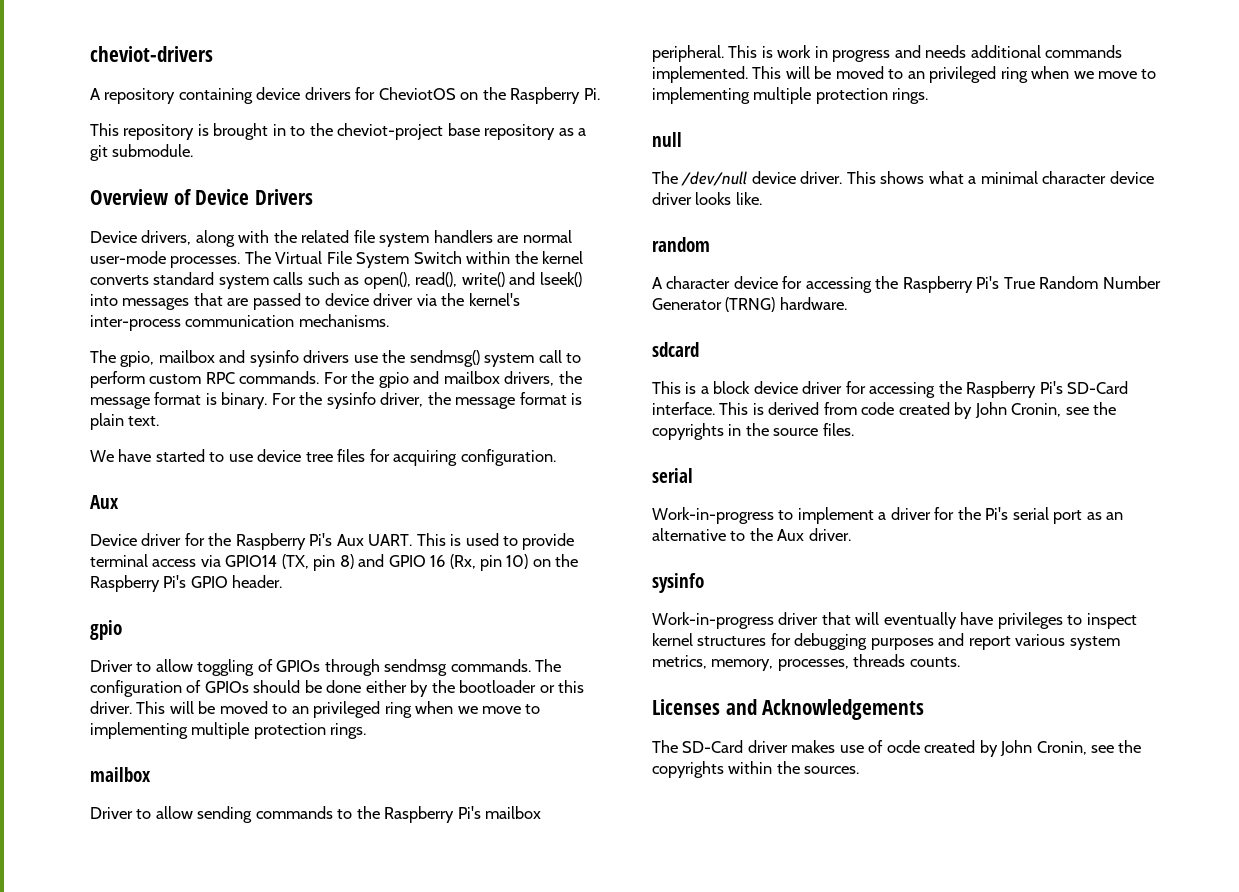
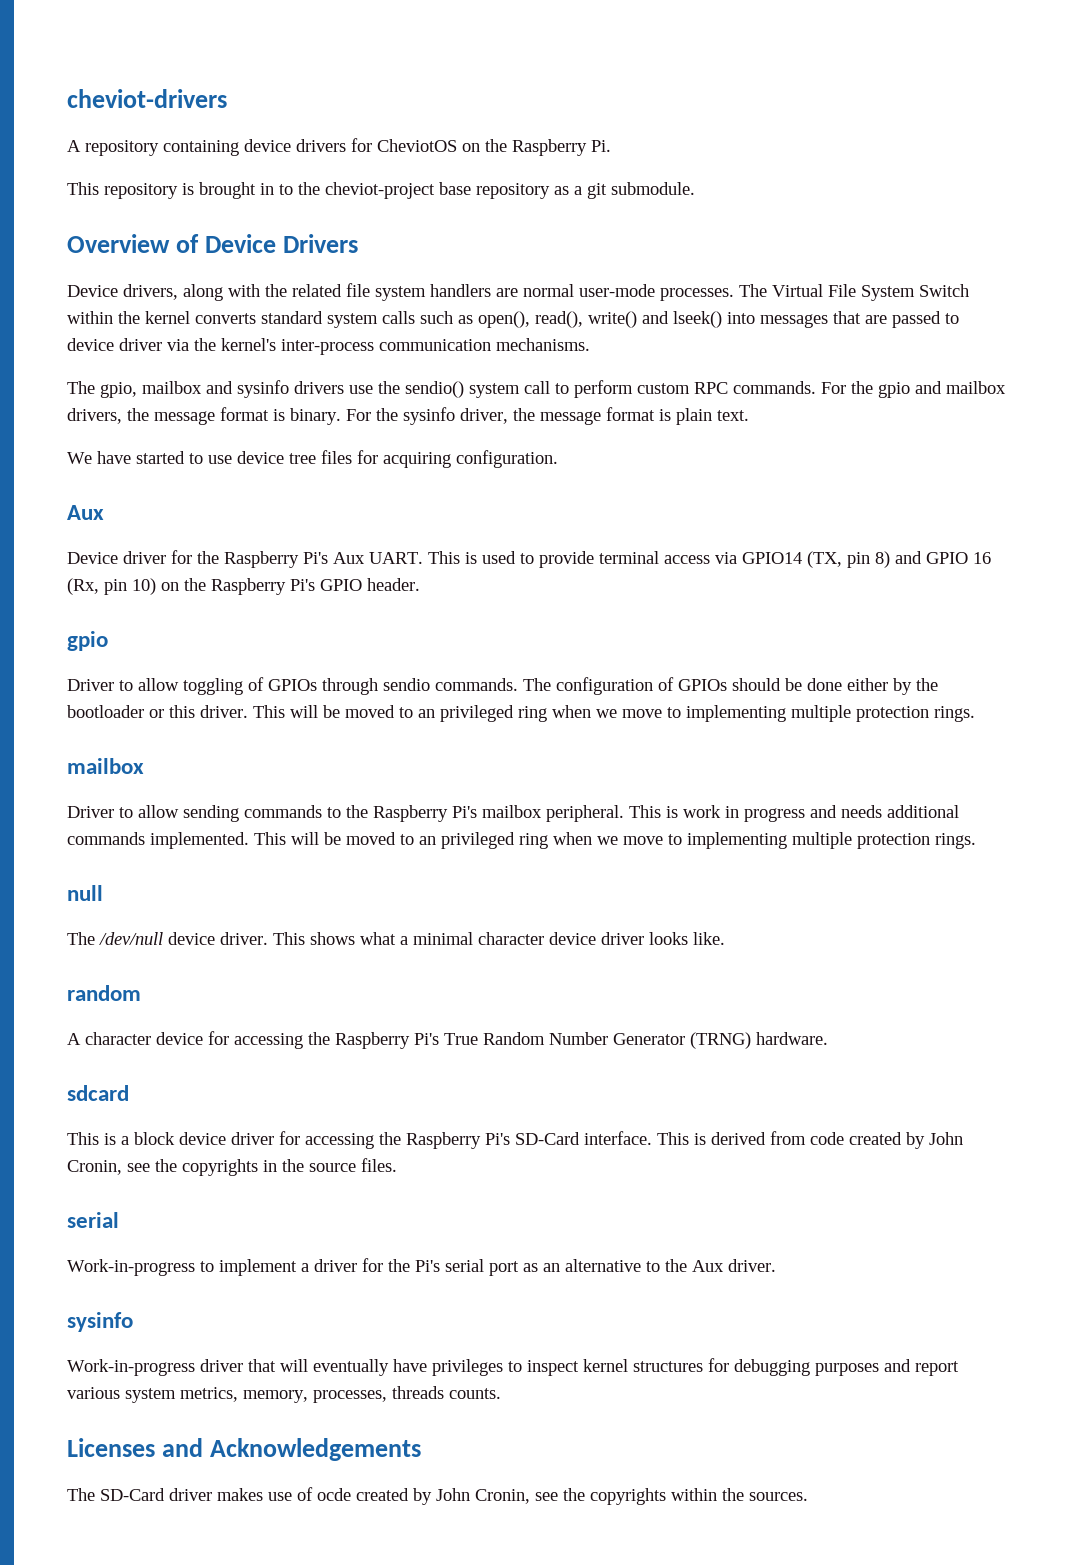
[409,350,480,367] sendmsg() -> [405,381,464,398] sendio()
[384,659,448,676] sendmsg -> [383,678,430,691] sendio

